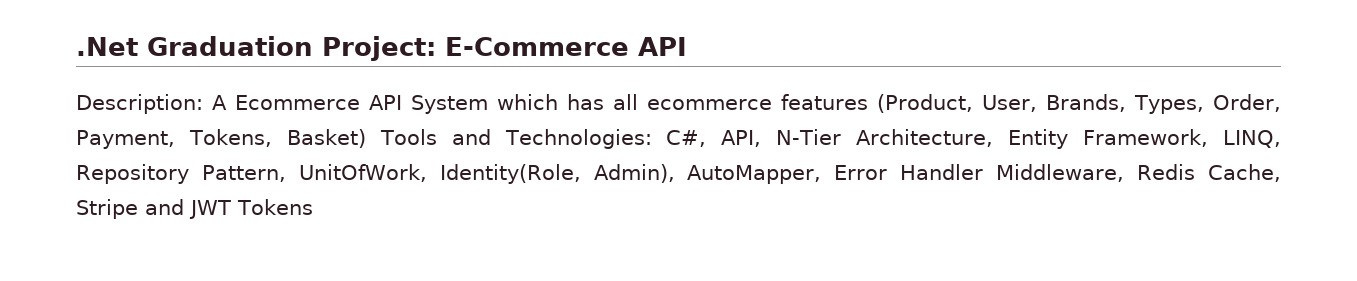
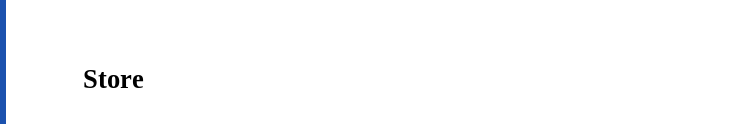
[76,36,687,61] [76,94,1281,114] [76,129,1281,149] [76,164,1281,184] [76,199,313,219] .Net Graduation Project: E-Commerce API // Description: A Ecommerce API System which has all ecommerce features (Product, User, Brands, Types, Order, Payment, Tokens, Basket) Tools and Technologies: C#, API, N-Tier Architecture, Entity Framework, LINQ, Repository Pattern, UnitOfWork, Identity(Role, Admin), AutoMapper, Error Handler Middleware, Redis Cache, Stripe and JWT Tokens -> [83,70,144,88] Store

